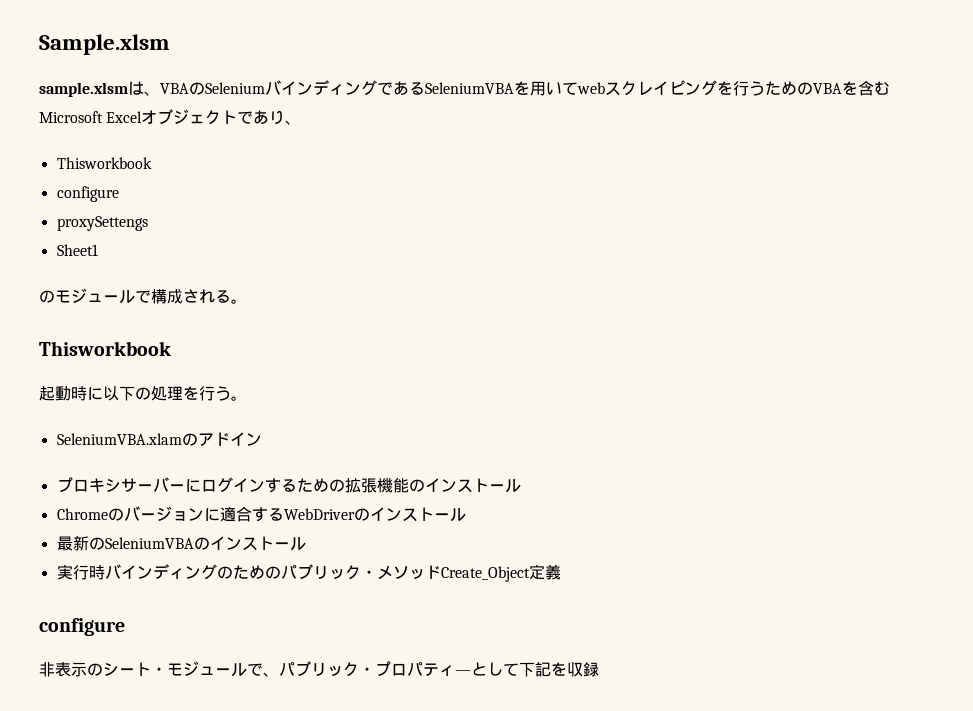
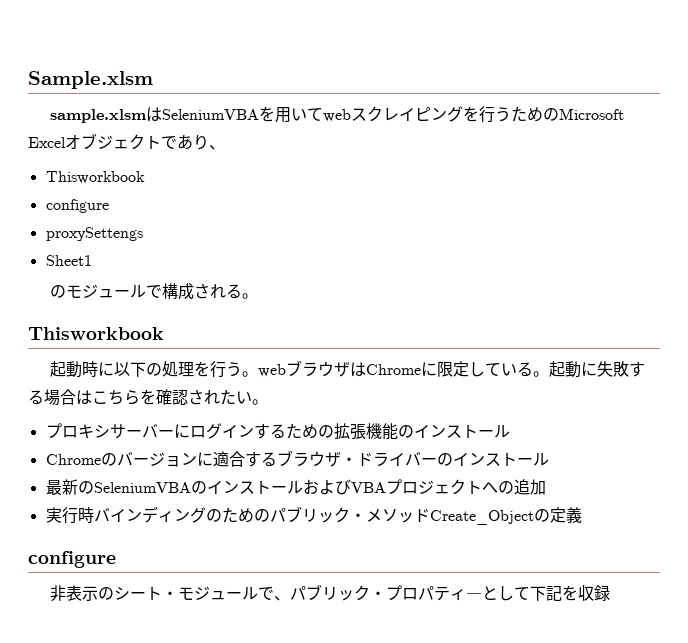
[144,80,425,96] 、VBAのSeleniumバインディングである -> (162, 114) none
[813,81,890,96] VBAを含む -> (559, 114) none
[56,432,262,446] // SeleniumVBA.xlamのアドイン -> [257,360,645,378] [28,389,268,406] webブラウザはChromeに限定している。起動に失敗する場合はこちらを確認されたい。
[283,508,355,520] WebDriver -> [276,450,437,467] ブラウザ・ドライバー
(306, 544) none -> [302,479,546,495] およびVBAプロジェクトへの追加
(530, 574) none -> [533,509,550,522] の

